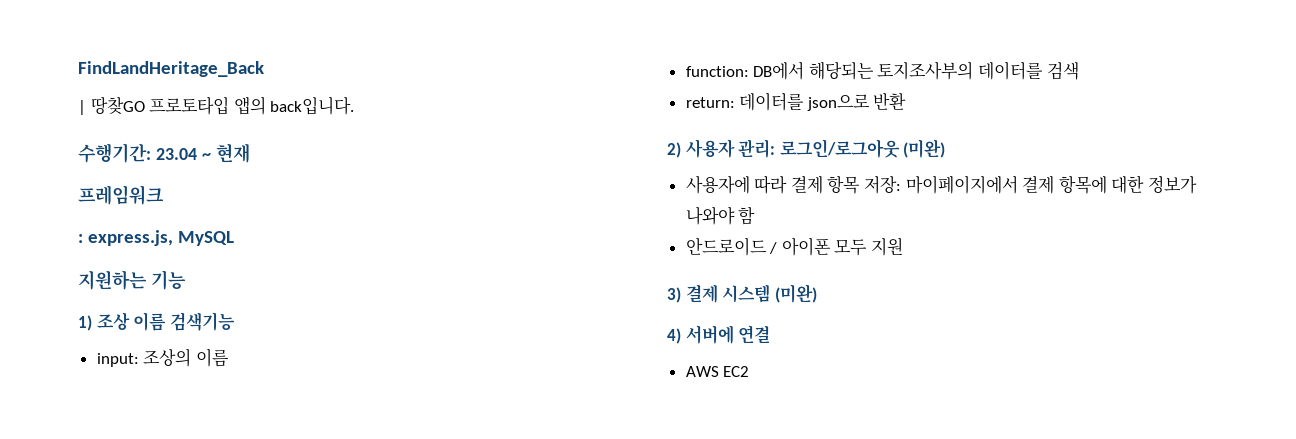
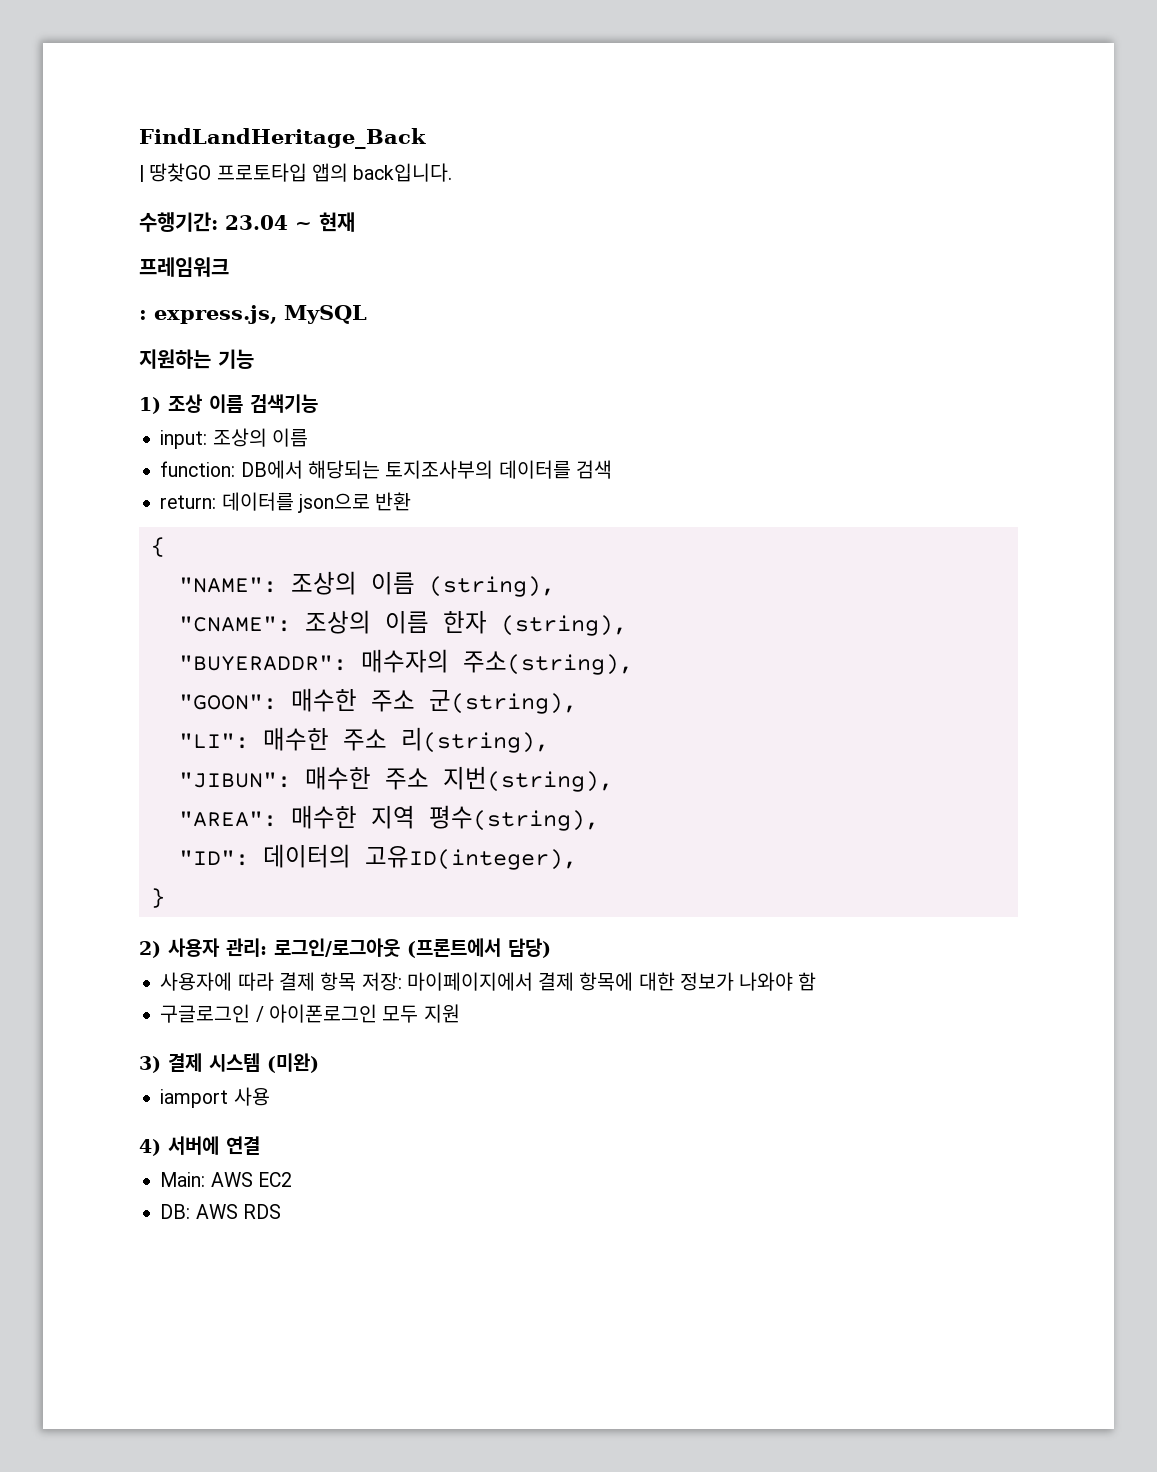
(907, 101) none -> [150,537,165,557] [178,571,555,597] [178,610,627,636] [178,649,633,675] [178,688,577,714] [178,727,549,753] [178,766,613,792] [178,805,599,831] [178,844,577,870] [150,888,165,908] // { // "NAME": 조상의 이름 (string), // "CNAME": 조상의 이름 한자 (string), // "BUYERADDR": 매수자의 주소(string), // "GOON": 매수한 주소 군(string), // "LI": 매수한 주소 리(string), // "JIBUN": 매수한 주소 지번(string), // "AREA": 매수한 지역 평수(string), // "ID": 데이터의 고유ID(integer), // }
[903,139,946,158] (미완) -> [407,938,551,958] (프론트에서 담당)
[685,237,831,256] 안드로이드 / 아이폰 -> [160,1004,377,1023] 구글로그인 / 아이폰로그인
(817, 293) none -> [160,1087,270,1108] // iamport 사용
(771, 334) none -> [160,1172,206,1187] Main:
(750, 371) none -> [160,1204,281,1219] // DB: AWS RDS

